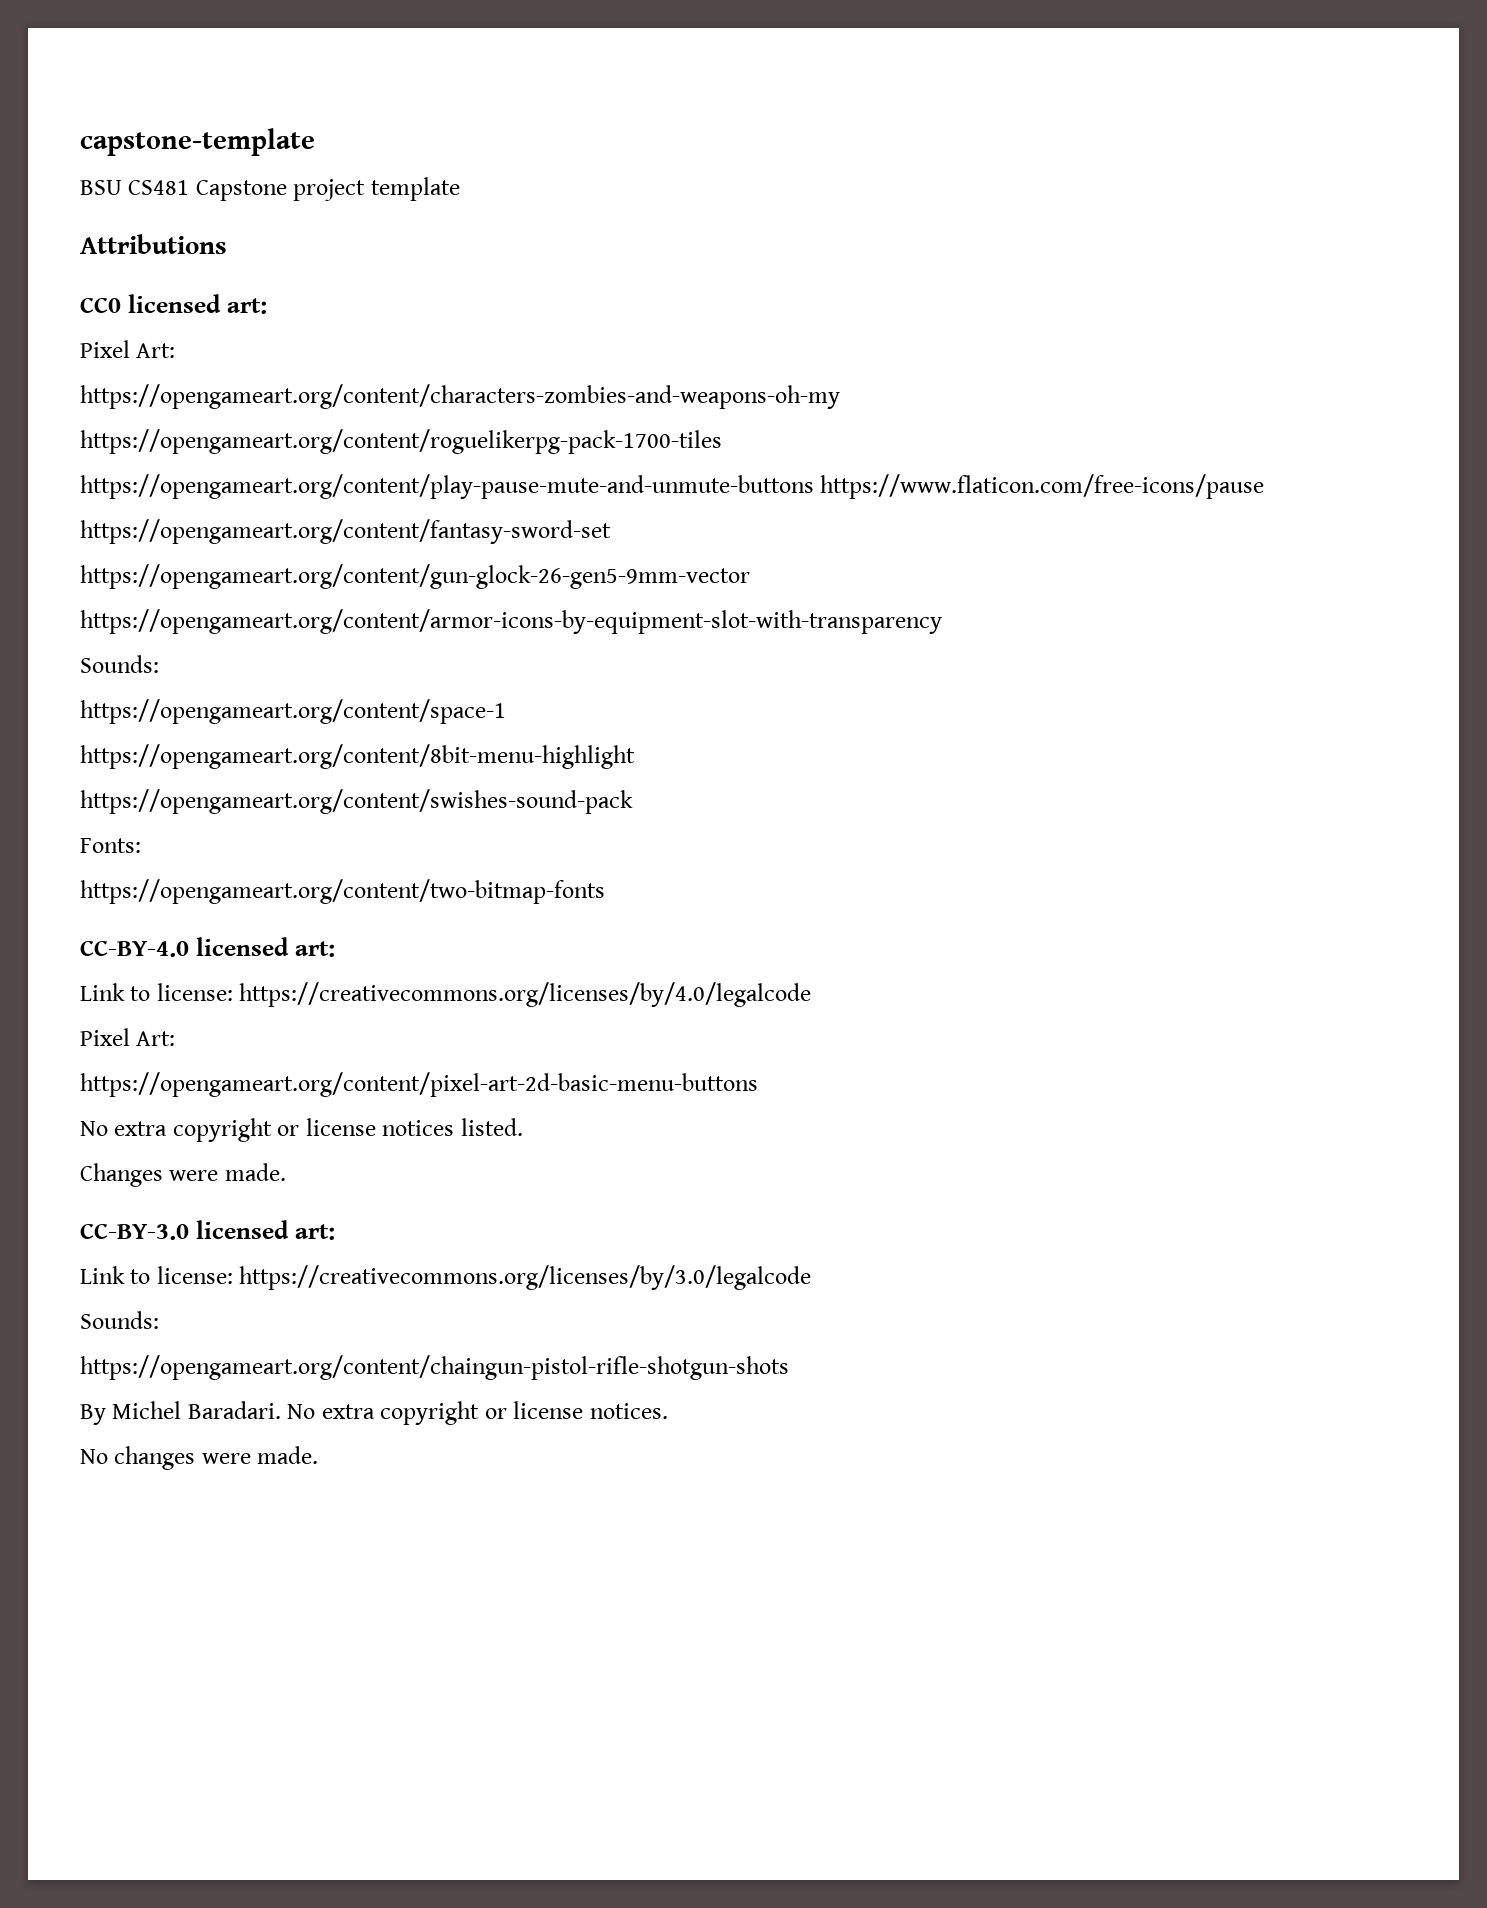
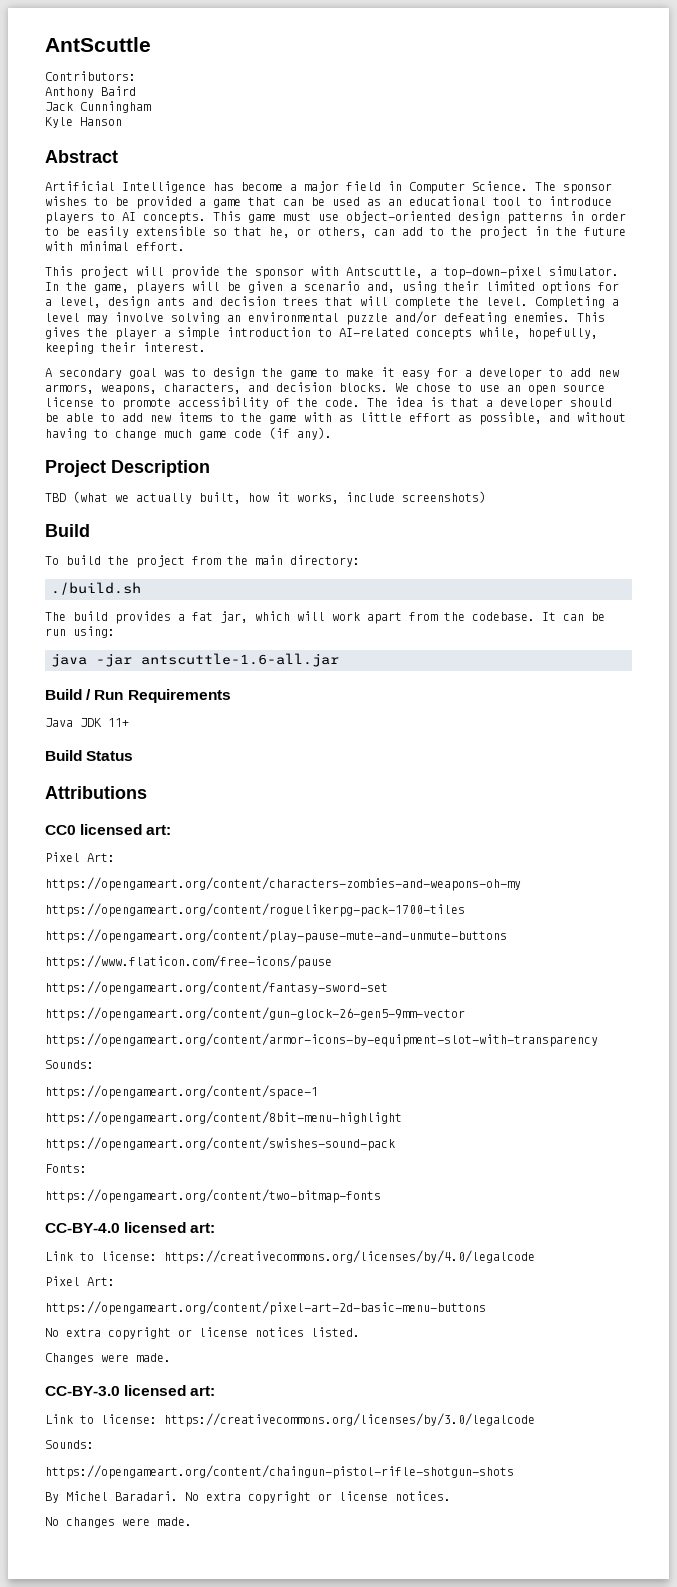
[80,128,315,156] [80,177,460,201] capstone-template // BSU CS481 Capstone project template -> [45,37,151,52] [45,71,136,81] [45,86,136,98] [45,101,151,113] [45,117,122,128] [45,150,118,163] [45,181,612,194] [45,196,612,209] [45,211,626,224] [45,226,626,239] [45,241,185,251] [45,266,619,279] [45,281,619,294] [45,296,619,309] [45,311,605,325] [45,327,598,340] [45,342,206,355] [45,367,619,380] [45,382,605,395] [45,397,612,410] [45,412,626,425] [45,427,332,440] [45,460,210,477] [45,491,486,504] [45,524,90,537] [45,555,360,568] [51,582,141,595] [45,611,605,624] [45,626,115,638] [51,653,339,667] [45,689,231,703] [45,718,129,727] [45,750,134,761] AntScuttle // Contributors: // Anthony Baird // Jack Cunningham // Kyle Hanson // Abstract // Artificial Intelligence has become a major field in Computer Science. The sponsor wishes to be provided a game that can be used as an educational tool to introduce players to AI concepts. This game must use object-oriented design patterns in order to be easily extensible so that he, or others, can add to the project in the future with minimal effort. // This project will provide the sponsor with Antscuttle, a top-down-pixel simulator. In the game, players will be given a scenario and, using their limited options for a level, design ants and decision trees that will complete the level. Completing a level may involve solving an environmental puzzle and/or defeating enemies. This gives the player a simple introduction to AI-related concepts while, hopefully, keeping their interest. // A secondary goal was to design the game to make it easy for a developer to add new armors, weapons, characters, and decision blocks. We chose to use an open source license to promote accessibility of the code. The idea is that a developer should be able to add new items to the game with as little effort as possible, and without having to change much game code (if any). // Project Description // TBD (what we actually built, how it works, include screenshots) // Build // To build the project from the main directory: // ./build.sh // The build provides a fat jar, which will work apart from the codebase. It can be run using: // java -jar antscuttle-1.6-all.jar // Build / Run Requirements // Java JDK 11+ // Build Status
(814, 486) none -> (507, 936) //

